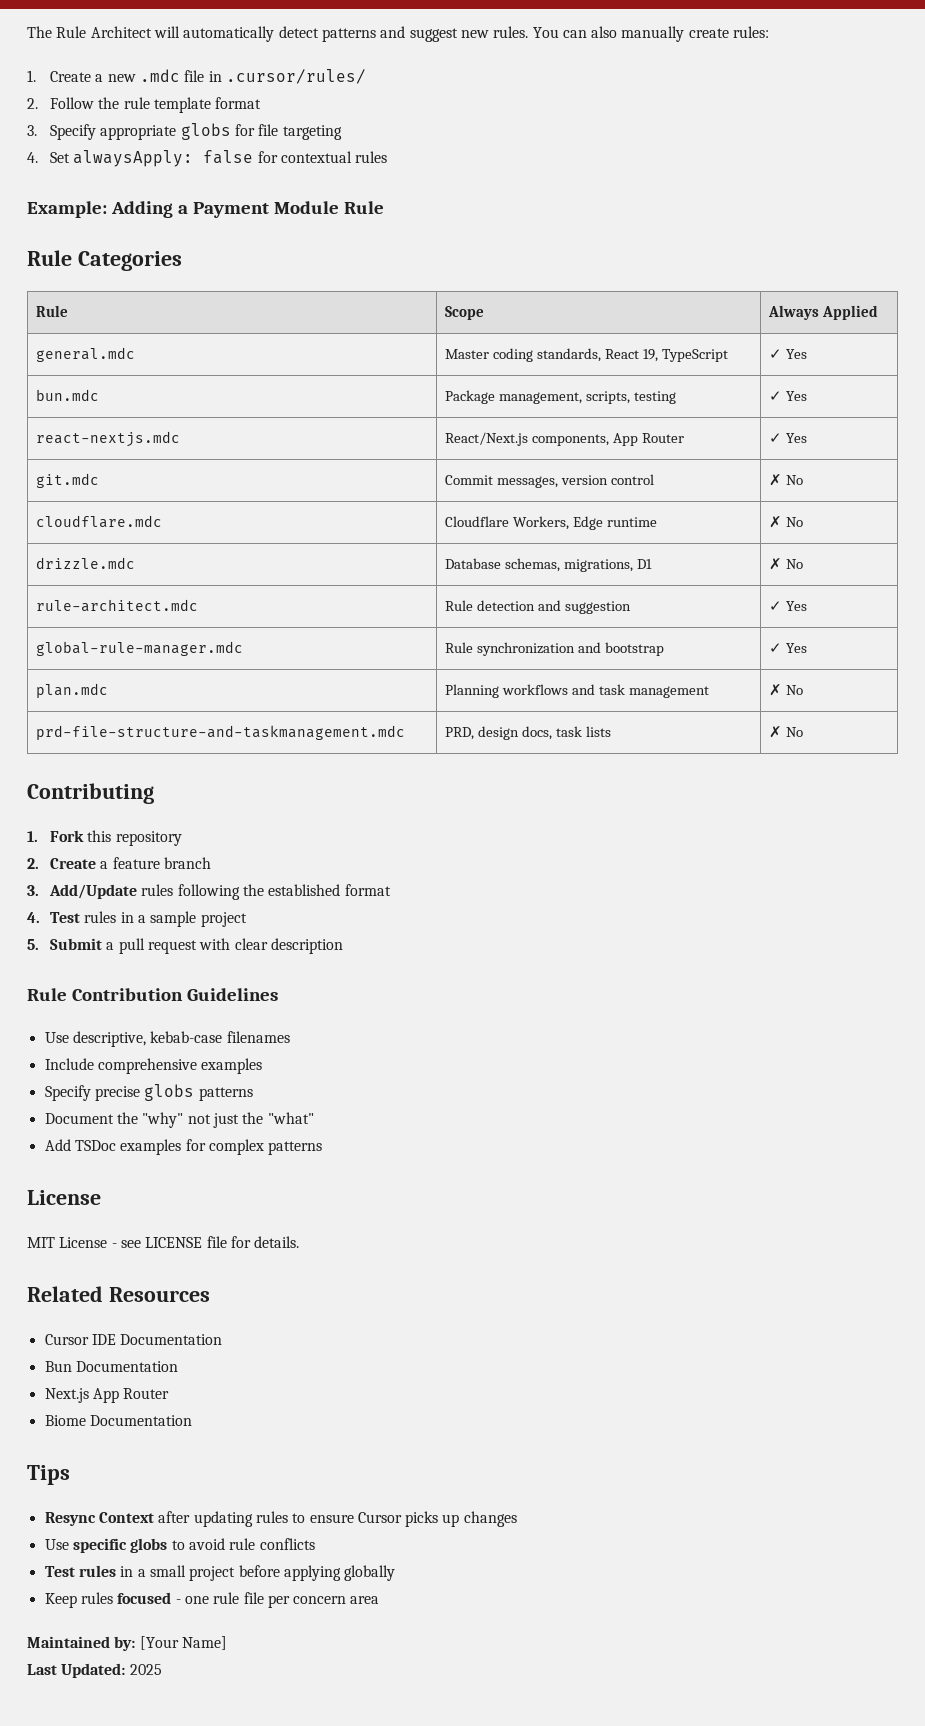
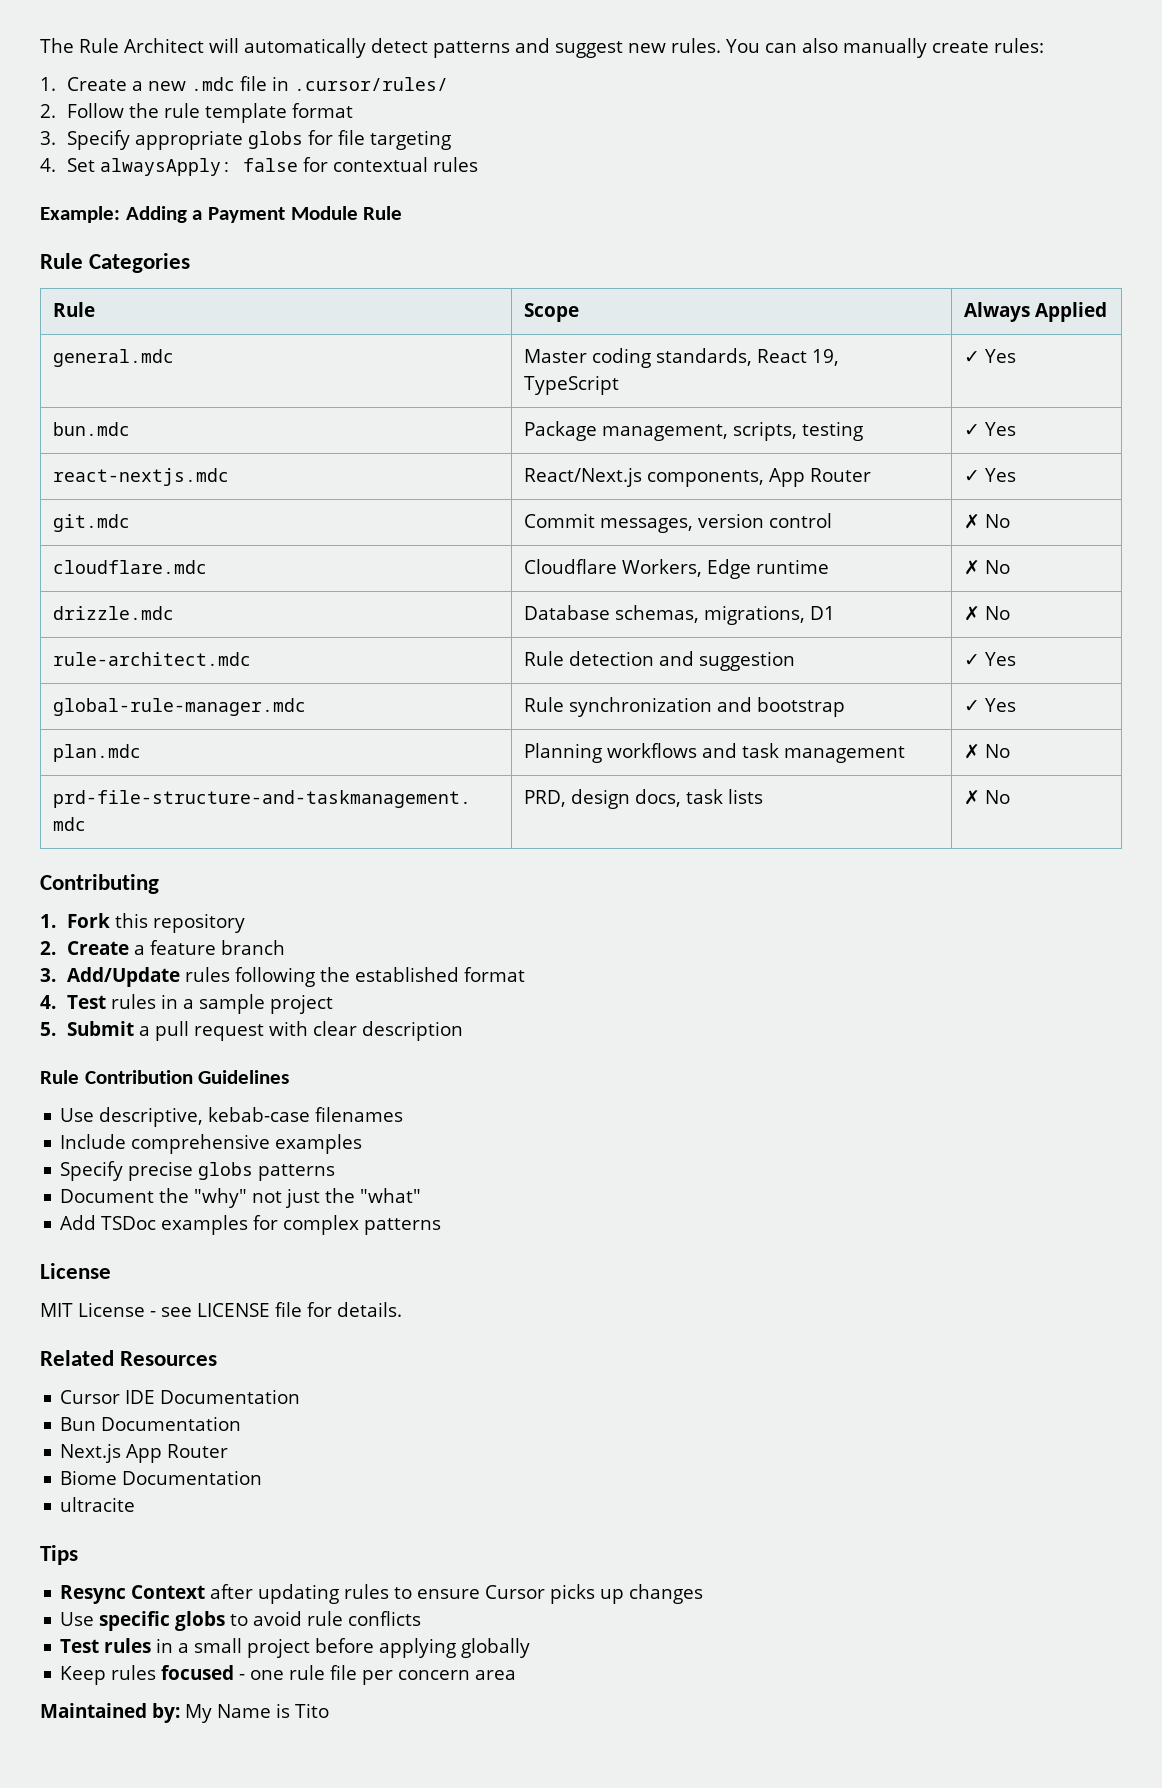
(192, 1420) none -> [60,1497,136,1512] // ultracite
[139,1636,227,1650] [27,1663,162,1678] [Your Name] // Last Updated: 2025 -> [185,1703,329,1723] My Name is Tito

